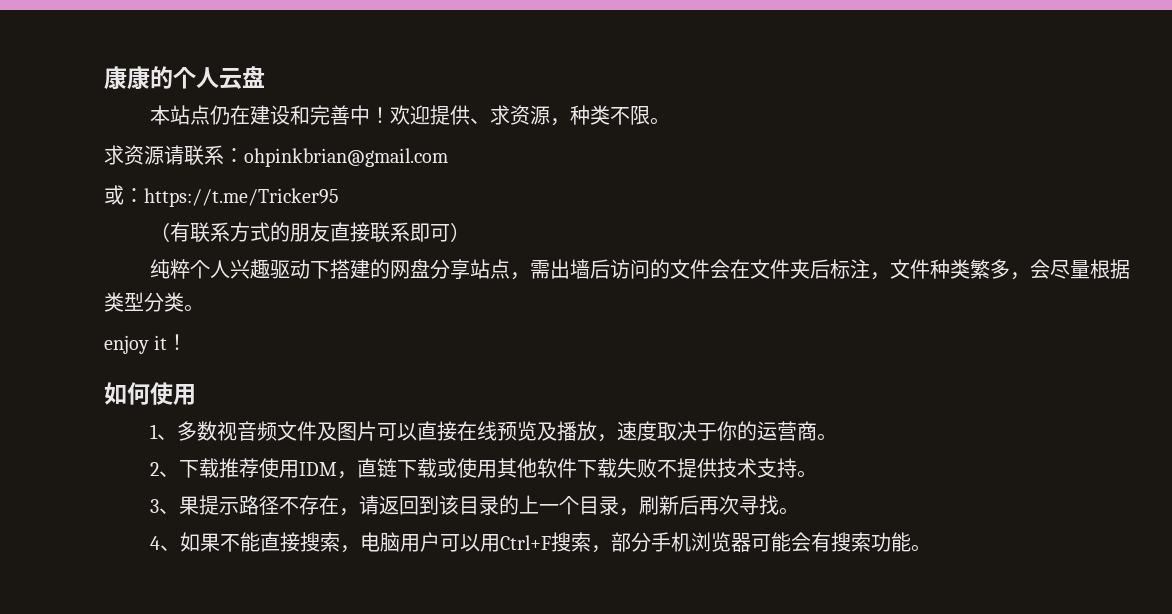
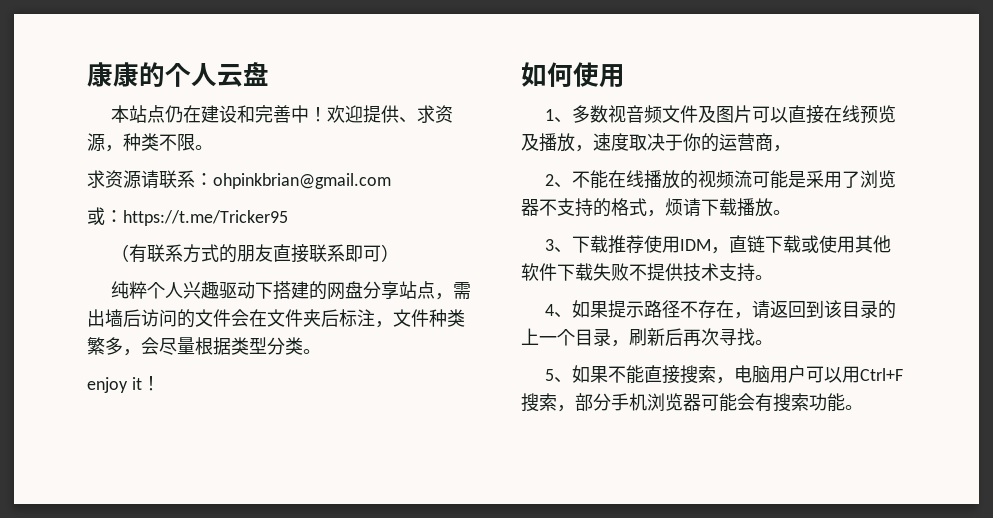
[817,433,838,441] [150,462,160,476] 。 // 2 -> [773,145,791,152] [544,170,896,189] [521,198,791,217] [544,239,554,251] ， // 2、不能在线播放的视频流可能是采用了浏览器不支持的格式，烦请下载播放。 // 3
[150,499,180,514] 3、 -> [544,300,590,318] 4、如
[150,536,161,550] 4 -> [544,369,554,381] 5

